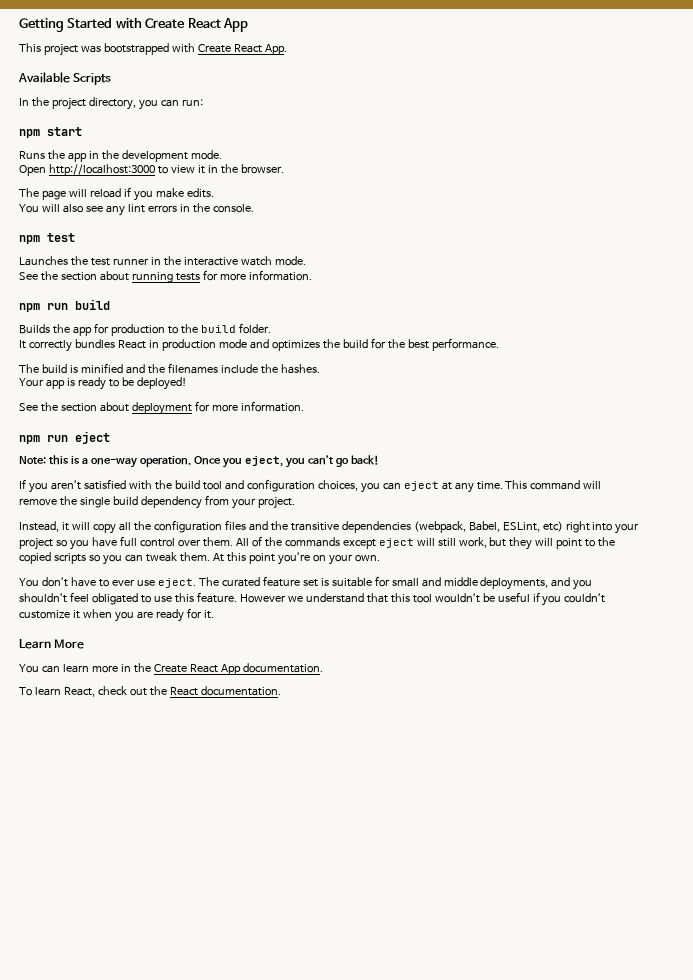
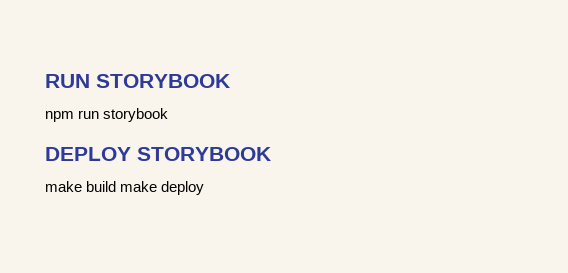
[19,18,248,32] [19,43,287,56] [18,72,112,85] [19,97,203,110] [19,127,82,138] [19,150,222,162] [19,164,284,176] [19,187,214,201] [19,203,254,216] [19,233,75,244] [19,256,306,266] [19,270,312,283] [19,299,110,312] [19,323,271,336] [19,338,499,352] [19,363,320,374] [19,377,187,390] [19,401,304,415] [19,431,110,444] [19,455,379,468] [19,479,602,493] [19,495,295,509] [19,520,640,534] [19,536,616,550] [19,552,380,565] [19,576,593,590] [19,592,606,606] [19,608,214,622] [19,639,85,649] [19,663,323,675] [19,686,281,697] Getting Started with Create React App // This project was bootstrapped with Create React App. // Available Scripts // In the project directory, you can run: // npm start // Runs the app in the development mode. // Open http://localhost:3000 to view it in the browser. // The page will reload if you make edits. // You will also see any lint errors in the console. // npm test // Launches the test runner in the interactive watch mode. // See the section about running tests for more information. // npm run build // Builds the app for production to the build folder. // It correctly bundles React in production mode and optimizes the build for the best performance. // The build is minified and the filenames include the hashes. // Your app is ready to be deployed! // See the section about deployment for more information. // npm run eject // Note: this is a one-way operation. Once you eject, you can’t go back! // If you aren’t satisfied with the build tool and configuration choices, you can eject at any time. This command will remove the single build dependency from your project. // Instead, it will copy all the configuration files and the transitive dependencies (webpack, Babel, ESLint, etc) right into your project so you have full control over them. All of the commands except eject will still work, but they will point to the copied scripts so you can tweak them. At this point you’re on your own. // You don’t have to ever use eject. The curated feature set is suitable for small and middle deployments, and you shouldn’t feel obligated to use this feature. However we understand that this tool wouldn’t be useful if you couldn’t customize it when you are ready for it. // Learn More // You can learn more in the Create React App documentation. // To learn React, check out the React documentation. -> [45,74,230,88] [45,108,169,122] [45,147,271,161] [45,181,205,195] RUN STORYBOOK // npm run storybook // DEPLOY STORYBOOK // make build make deploy

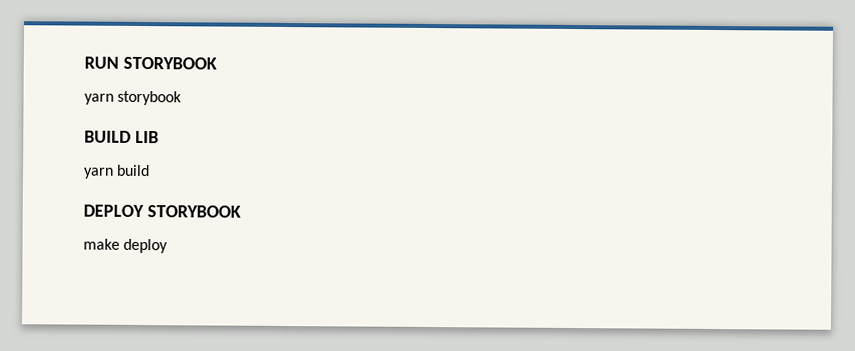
[45,110,100,122] npm run -> [84,93,114,105] yarn
(169, 115) none -> [84,130,159,144] [83,164,151,179] // BUILD LIB // yarn build
[86,181,158,192] build make -> (120, 244) none

